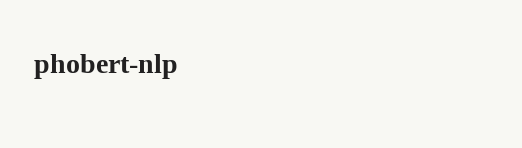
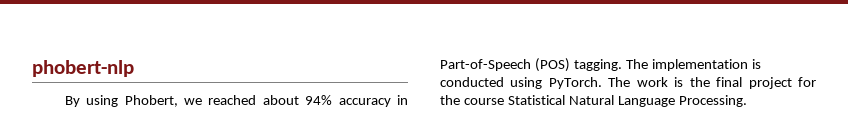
(178, 66) none -> [64,95,408,107] [440,58,761,72] [440,77,816,89] [440,95,747,107] // By using Phobert, we reached about 94% accuracy in Part-of-Speech (POS) tagging. The implementation is conducted using PyTorch. The work is the final project for the course Statistical Natural Language Processing.

